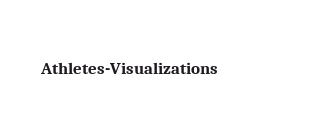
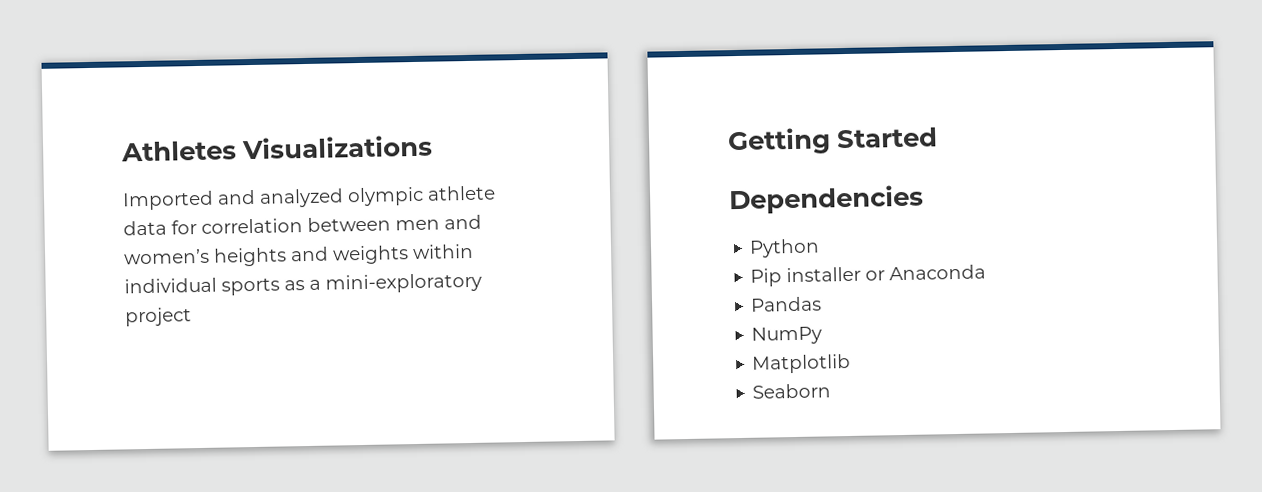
[40,62,218,74] Athletes-Visualizations -> [120,134,434,162] [122,185,496,211] [123,214,482,236] [123,243,474,267] [124,272,482,296] [125,307,192,327] [727,127,939,156] [728,184,924,215] [749,238,821,258] [750,264,987,287] [750,296,823,312] [751,326,823,345] [752,353,852,374] [752,383,832,399] Athletes Visualizations // Imported and analyzed olympic athlete data for correlation between men and women’s heights and weights within individual sports as a mini-exploratory project // Getting Started // Dependencies // Python // Pip installer or Anaconda // Pandas // NumPy // Matplotlib // Seaborn

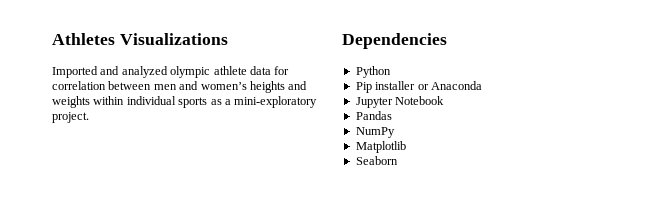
[125,307,192,327] [727,127,939,156] project // Getting Started -> [52,112,89,123] project.
(987, 272) none -> [355,96,445,108] // Jupyter Notebook

